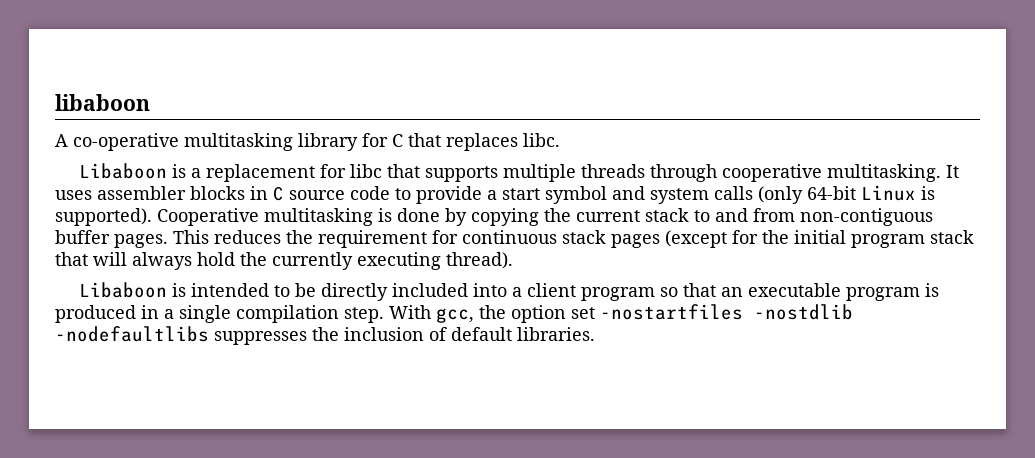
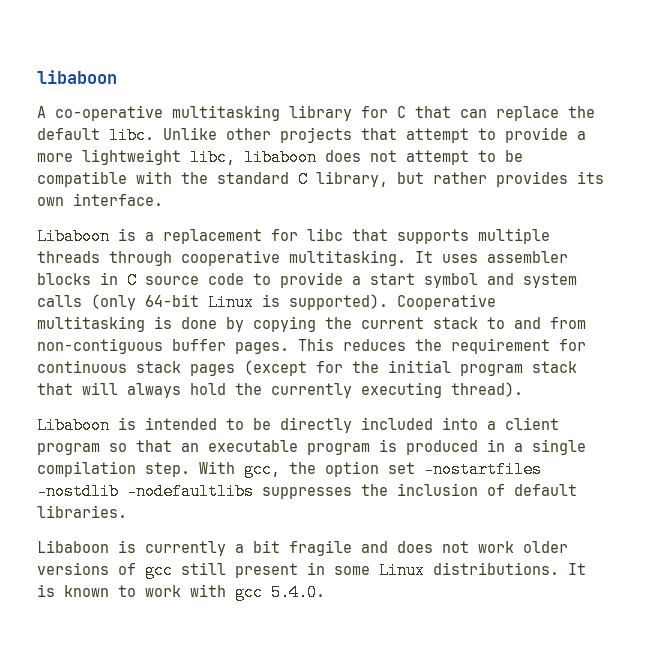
[446,133,560,151] replaces libc. -> [460,106,595,121] [37,127,586,144] [37,149,523,166] [37,171,604,188] [37,193,163,206] can replace the default libc. Unlike other projects that attempt to provide a more lightweight libc, libaboon does not attempt to be compatible with the standard C library, but rather provides its own interface.
(595, 334) none -> [37,540,568,556] [37,562,586,579] [37,584,325,601] // Libaboon is currently a bit fragile and does not work older versions of gcc still present in some Linux distributions. It is known to work with gcc 5.4.0.

